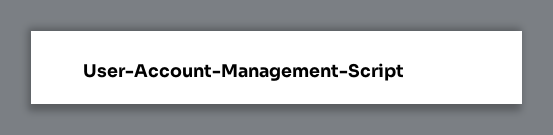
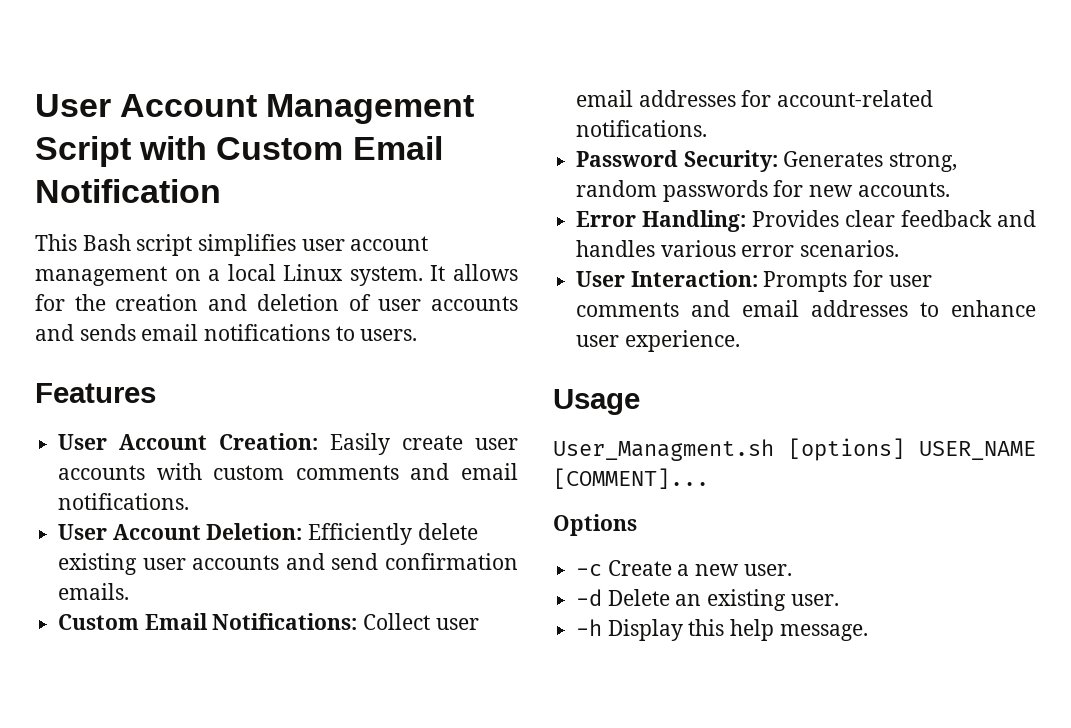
[83,63,404,81] User-Account-Management-Script -> [35,94,475,124] [35,136,443,167] [35,179,221,203] [35,234,429,256] [35,264,518,286] [35,294,518,311] [35,324,418,341] [35,383,156,403] [58,433,518,455] [58,463,518,480] [58,493,190,510] [58,523,478,545] [58,553,518,575] [58,583,130,600] [58,613,479,630] [576,90,934,107] [576,120,708,137] [576,150,958,172] [576,180,950,202] [576,210,1036,232] [576,240,900,257] [576,270,932,292] [576,300,1036,317] [576,330,740,352] [553,389,640,415] [553,438,1036,461] [553,468,709,489] [553,514,637,536] [576,560,792,576] [576,589,839,611] [576,619,868,641] User Account Management Script with Custom Email Notification // This Bash script simplifies user account management on a local Linux system. It allows for the creation and deletion of user accounts and sends email notifications to users. // Features // User Account Creation: Easily create user accounts with custom comments and email notifications. // User Account Deletion: Efficiently delete existing user accounts and send confirmation emails. // Custom Email Notifications: Collect user email addresses for account-related notifications. // Password Security: Generates strong, random passwords for new accounts. // Error Handling: Provides clear feedback and handles various error scenarios. // User Interaction: Prompts for user comments and email addresses to enhance user experience. // Usage // User_Managment.sh [options] USER_NAME [COMMENT]... // Options // -c Create a new user. // -d Delete an existing user. // -h Display this help message.

